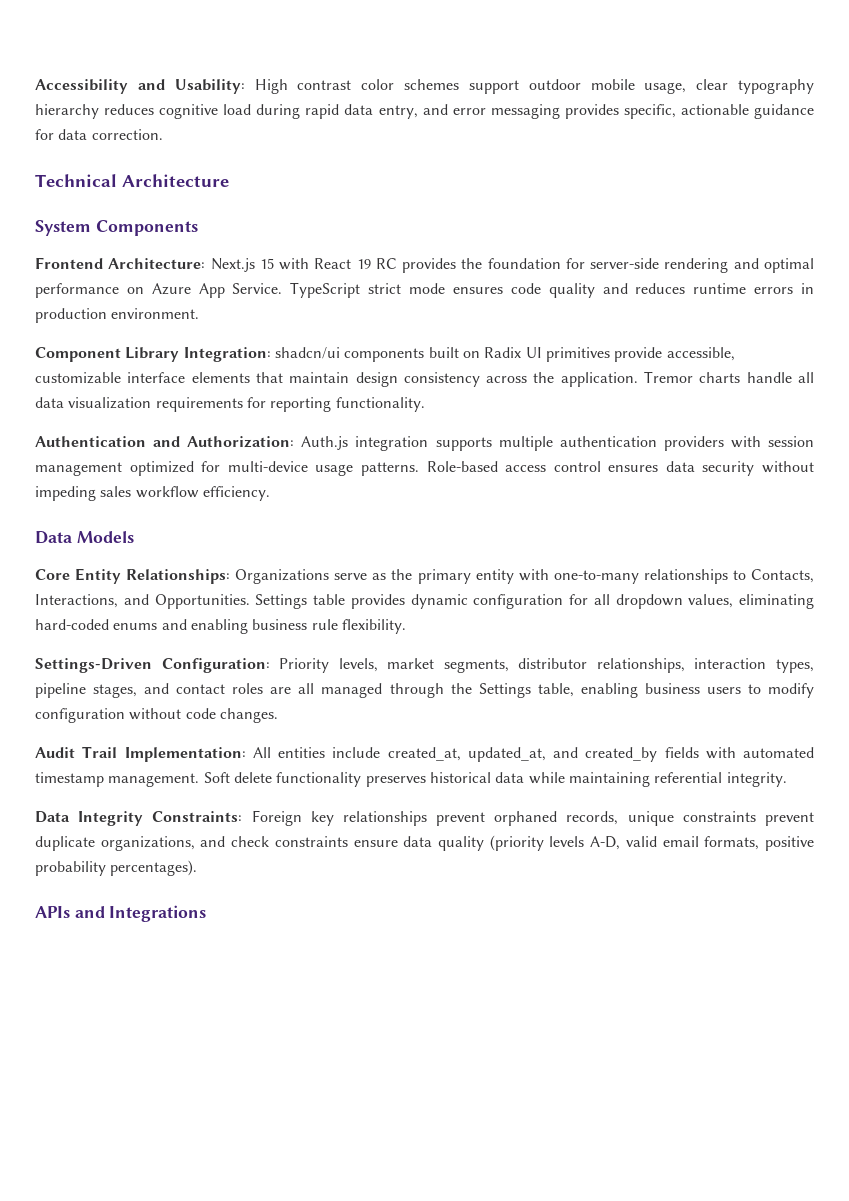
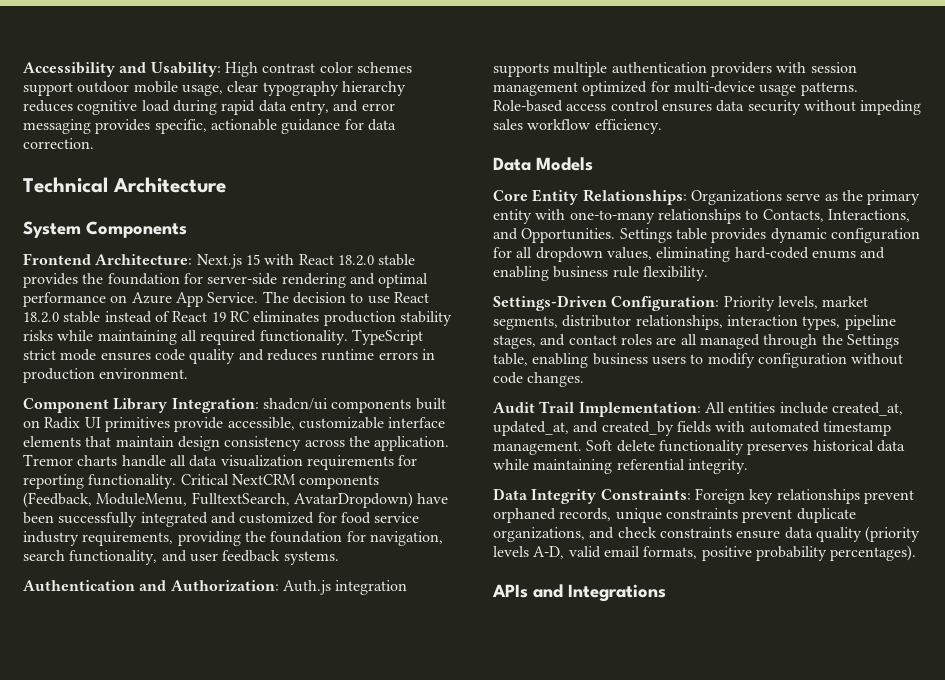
[356,258,397,269] 19 RC -> [337,254,416,266] 18.2.0 stable
(283, 288) none -> [262,291,429,304] [23,311,452,326] [23,330,348,345] The decision to use React 18.2.0 stable instead of React 19 RC eliminates production stability risks while maintaining all required functionality.
(425, 404) none -> [180,474,380,489] [23,492,449,508] [23,512,420,527] [23,531,443,546] [23,550,339,565] Critical NextCRM components (Feedback, ModuleMenu, FulltextSearch, AvatarDropdown) have been successfully integrated and customized for food service industry requirements, providing the foundation for navigation, search functionality, and user feedback systems.

